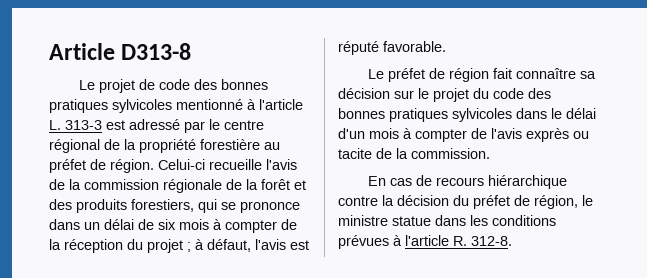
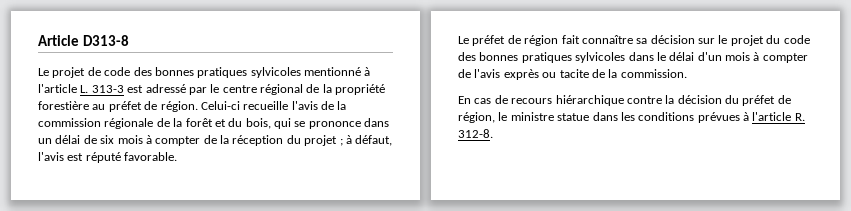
[49,199,194,213] des produits forestiers, -> [228,118,271,129] du bois,

